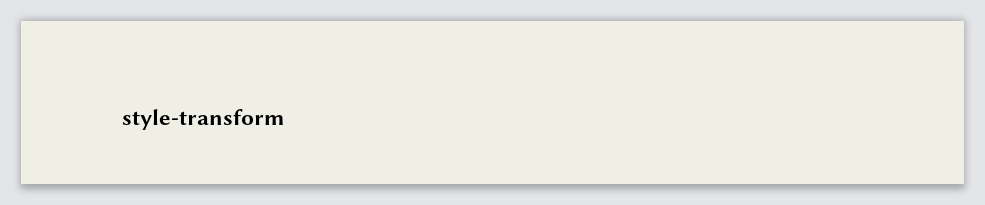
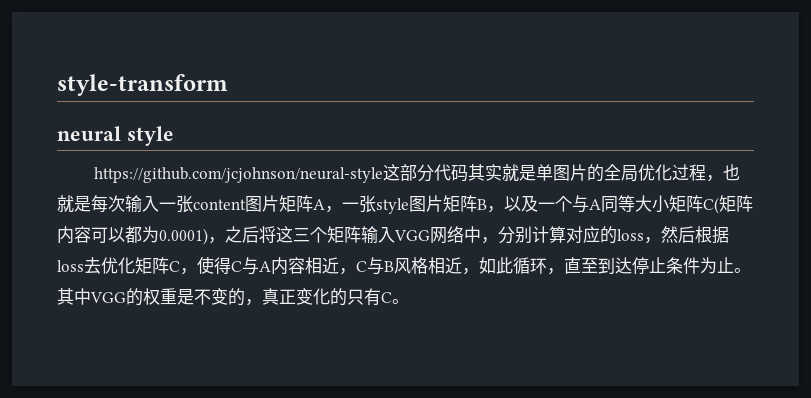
(285, 119) none -> [57,126,174,146] [93,164,740,183] [57,195,753,214] [57,226,729,245] [57,256,751,275] [57,288,409,306] // neural style // https://github.com/jcjohnson/neural-style这部分代码其实就是单图片的全局优化过程，也就是每次输入一张content图片矩阵A，一张style图片矩阵B，以及一个与A同等大小矩阵C(矩阵内容可以都为0.0001)，之后将这三个矩阵输入VGG网络中，分别计算对应的loss，然后根据loss去优化矩阵C，使得C与A内容相近，C与B风格相近，如此循环，直至到达停止条件为止。其中VGG的权重是不变的，真正变化的只有C。

